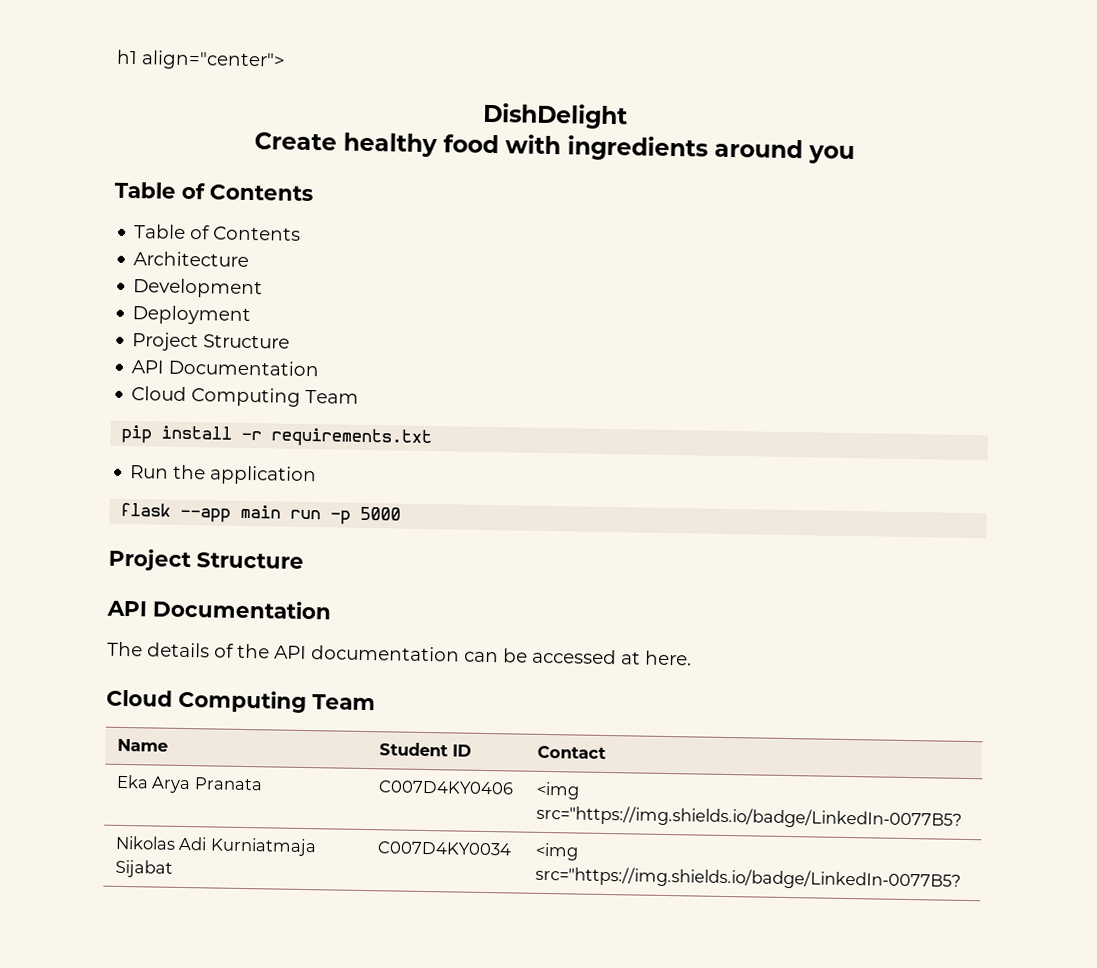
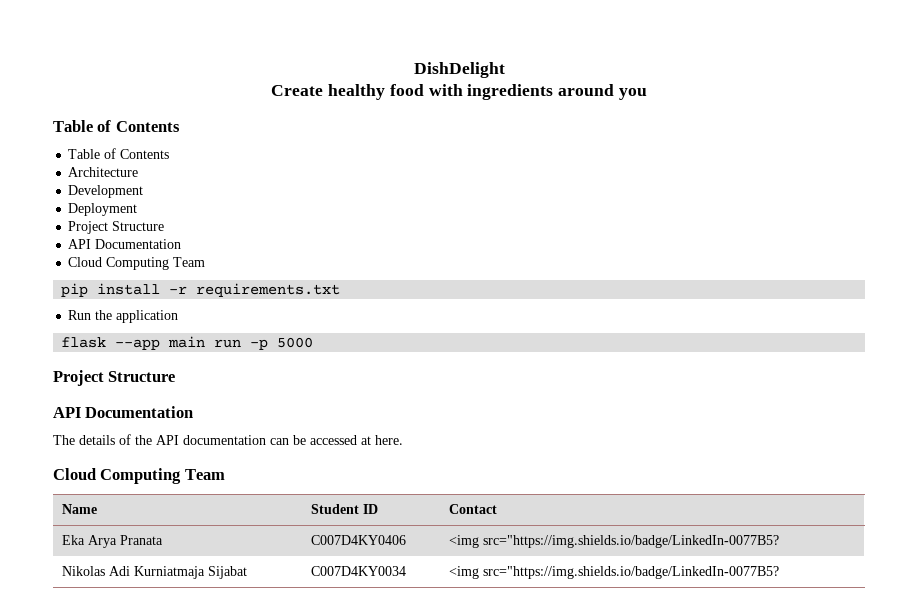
[116,49,286,71] h1 align="center"> // -> (413, 70) none

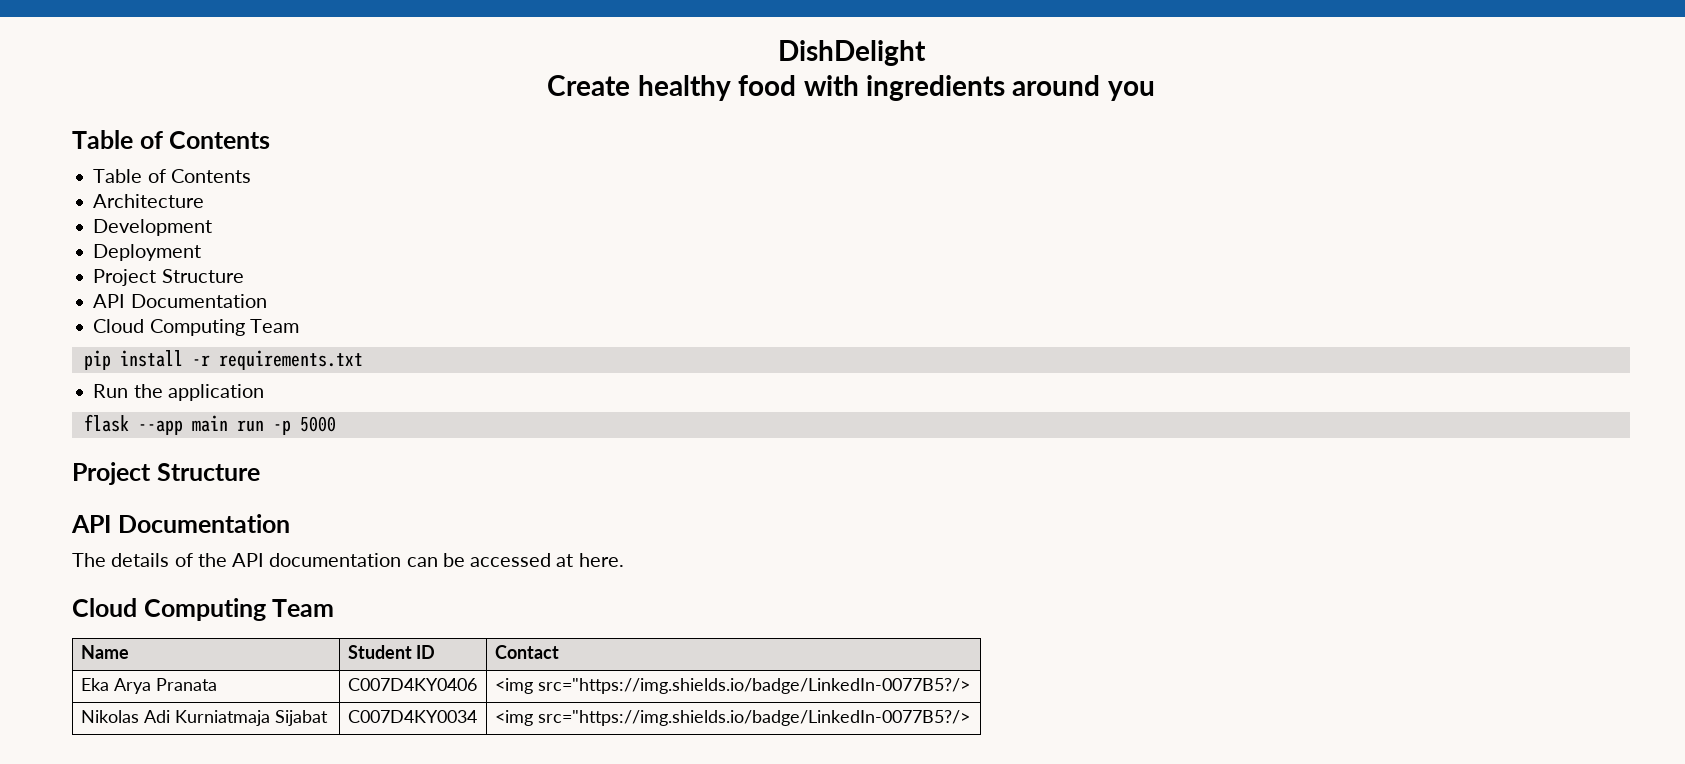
[482,535,779,548] src="https://img.shields.io/badge/LinkedIn-0077B5? -> [537,678,970,694] src="https://img.shields.io/badge/LinkedIn-0077B5?/>
[482,566,779,579] src="https://img.shields.io/badge/LinkedIn-0077B5? -> [537,710,970,726] src="https://img.shields.io/badge/LinkedIn-0077B5?/>

